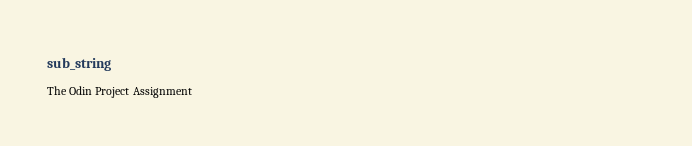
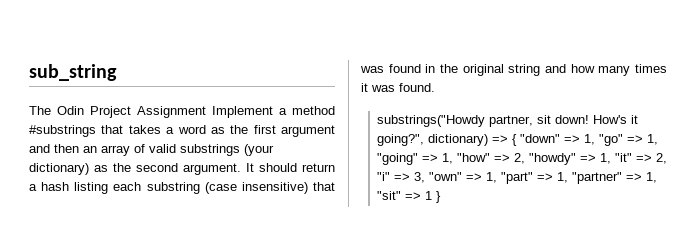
(192, 92) none -> [212,106,335,118] [29,125,335,137] [29,144,274,156] [29,163,335,175] [29,182,335,194] [360,64,667,76] [361,83,435,92] [376,115,638,127] [376,134,658,146] [376,153,667,165] [376,172,657,184] [376,191,441,203] Implement a method #substrings that takes a word as the first argument and then an array of valid substrings (your dictionary) as the second argument. It should return a hash listing each substring (case insensitive) that was found in the original string and how many times it was found. // substrings("Howdy partner, sit down! How's it going?", dictionary) => { "down" => 1, "go" => 1, "going" => 1, "how" => 2, "howdy" => 1, "it" => 2, "i" => 3, "own" => 1, "part" => 1, "partner" => 1, "sit" => 1 }

